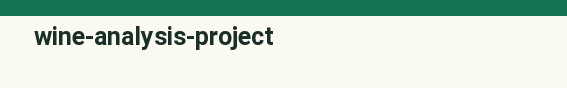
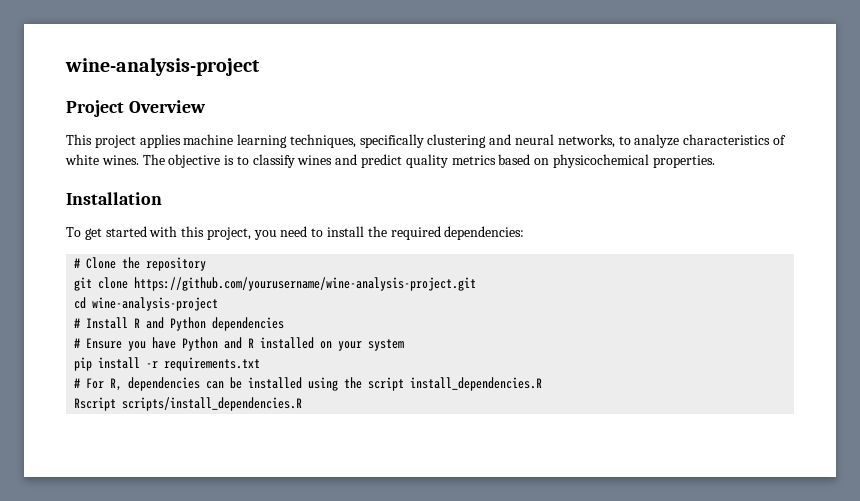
[34,26,274,50] wine-analysis-project -> [65,57,260,76] [66,100,206,117] [66,134,786,148] [65,154,715,168] [66,192,162,205] [66,226,525,240] [74,257,207,271] [74,277,477,291] [74,297,219,311] [74,317,285,331] [74,337,405,351] [74,357,261,371] [74,377,543,391] [74,397,303,411] wine-analysis-project // Project Overview // This project applies machine learning techniques, specifically clustering and neural networks, to analyze characteristics of white wines. The objective is to classify wines and predict quality metrics based on physicochemical properties. // Installation // To get started with this project, you need to install the required dependencies: // # Clone the repository // git clone https://github.com/yourusername/wine-analysis-project.git // cd wine-analysis-project // # Install R and Python dependencies // # Ensure you have Python and R installed on your system // pip install -r requirements.txt // # For R, dependencies can be installed using the script install_dependencies.R // Rscript scripts/install_dependencies.R

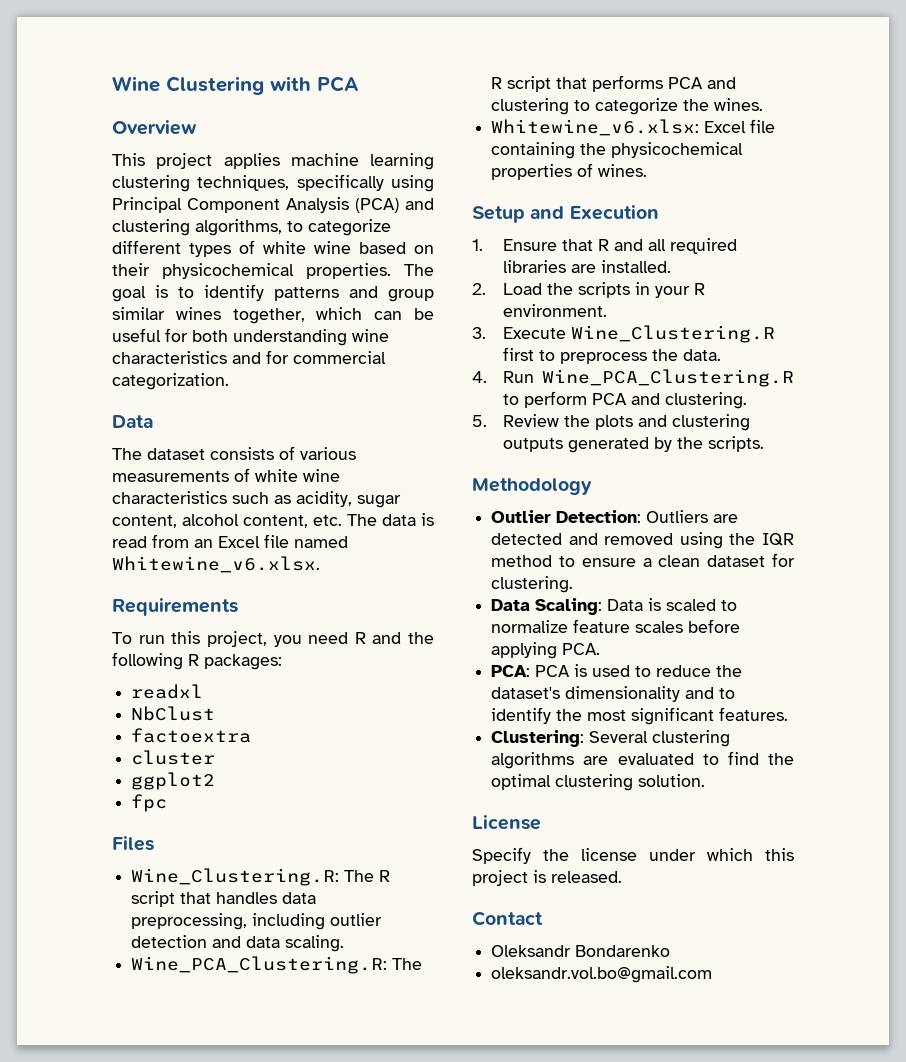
[65,57,260,76] [66,100,124,117] wine-analysis-project // Project -> [112,76,359,95] Wine Clustering with PCA //
(288, 141) none -> [112,175,190,192] clustering
[427,134,786,148] [65,154,715,168] [66,192,162,205] [66,226,525,240] [74,257,207,271] [74,277,477,291] [74,297,219,311] [74,317,285,331] [74,337,405,351] [74,357,261,371] [74,377,543,391] [74,397,303,411] clustering and neural networks, to analyze characteristics of white wines. The objective is to classify wines and predict quality metrics based on physicochemical properties. // Installation // To get started with this project, you need to install the required dependencies: // # Clone the repository // git clone https://github.com/yourusername/wine-analysis-project.git // cd wine-analysis-project // # Install R and Python dependencies // # Ensure you have Python and R installed on your system // pip install -r requirements.txt // # For R, dependencies can be installed using the script install_dependencies.R // Rscript scripts/install_dependencies.R -> [390,175,434,192] [112,197,434,213] [112,219,391,236] [112,240,434,257] [112,263,434,279] [112,284,434,302] [112,307,434,324] [112,328,389,346] [112,350,386,364] [112,373,229,390] [112,415,153,428] [112,446,356,460] [112,468,340,482] [112,491,401,508] [112,513,434,528] [112,534,348,548] [112,556,320,573] [112,598,238,616] [112,631,434,647] [112,652,282,670] [131,684,204,699] [131,706,216,721] [131,728,252,743] [131,750,216,765] [131,772,216,790] [131,794,168,812] [112,836,154,851] [131,868,391,886] [131,891,317,907] [131,913,383,930] [131,935,345,952] [131,956,423,974] [491,75,737,92] [491,98,764,115] [491,119,776,136] [491,142,744,159] [491,163,648,180] [472,205,659,223] [472,238,737,254] [502,260,671,273] [472,282,705,298] [502,304,607,317] [472,325,775,343] [502,347,721,364] [472,369,794,387] [502,391,747,409] [472,414,750,431] [502,436,764,453] [472,478,592,495] [491,510,739,523] [491,532,794,549] [491,553,795,567] [491,576,574,593] [491,598,738,615] [491,619,741,633] [491,642,601,659] [491,664,743,677] [491,686,736,702] [491,707,789,725] [491,730,731,747] [491,751,794,769] [491,774,706,791] [472,815,541,830] [472,847,794,864] [472,870,622,886] [472,911,543,926] [491,945,671,957] [491,966,713,983] using Principal Component Analysis (PCA) and clustering algorithms, to categorize different types of white wine based on their physicochemical properties. The goal is to identify patterns and group similar wines together, which can be useful for both understanding wine characteristics and for commercial categorization. // Data // The dataset consists of various measurements of white wine characteristics such as acidity, sugar content, alcohol content, etc. The data is read from an Excel file named Whitewine_v6.xlsx. // Requirements // To run this project, you need R and the following R packages: // readxl // NbClust // factoextra // cluster // ggplot2 // fpc // Files // Wine_Clustering.R: The R script that handles data preprocessing, including outlier detection and data scaling. // Wine_PCA_Clustering.R: The R script that performs PCA and clustering to categorize the wines. // Whitewine_v6.xlsx: Excel file containing the physicochemical properties of wines. // Setup and Execution // 1. Ensure that R and all required libraries are installed. // 2. Load the scripts in your R environment. // 3. Execute Wine_Clustering.R first to preprocess the data. // 4. Run Wine_PCA_Clustering.R to perform PCA and clustering. // 5. Review the plots and clustering outputs generated by the scripts. // Methodology // Outlier Detection: Outliers are detected and removed using the IQR method to ensure a clean dataset for clustering. // Data Scaling: Data is scaled to normalize feature scales before applying PCA. // PCA: PCA is used to reduce the dataset's dimensionality and to identify the most significant features. // Clustering: Several clustering algorithms are evaluated to find the optimal clustering solution. // License // Specify the license under which this project is released. // Contact // Oleksandr Bondarenko // oleksandr.vol.bo@gmail.com

